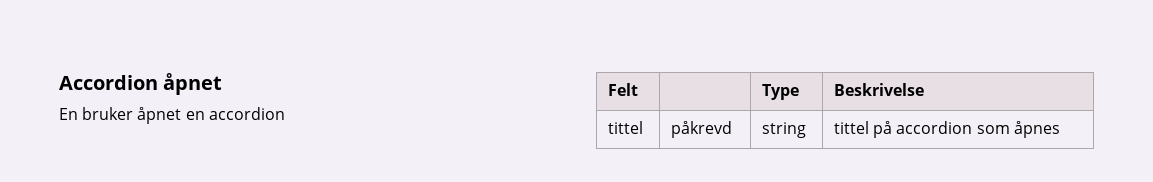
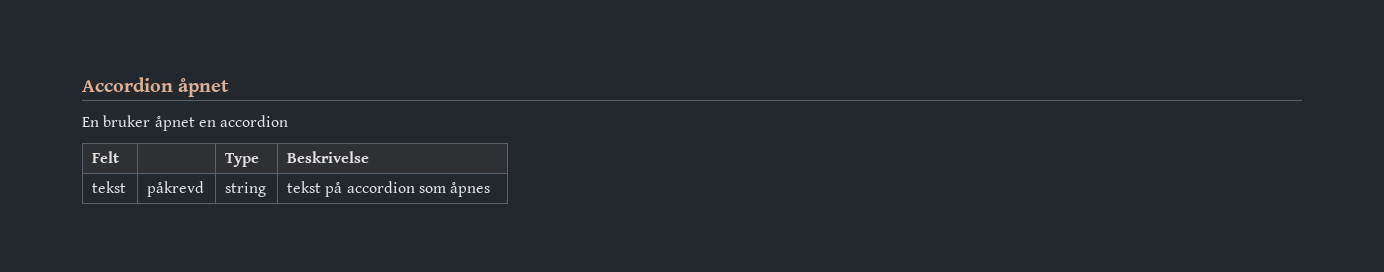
[607,121,643,134] tittel -> [92,181,127,193] tekst
[833,121,869,134] tittel -> [287,181,322,193] tekst

